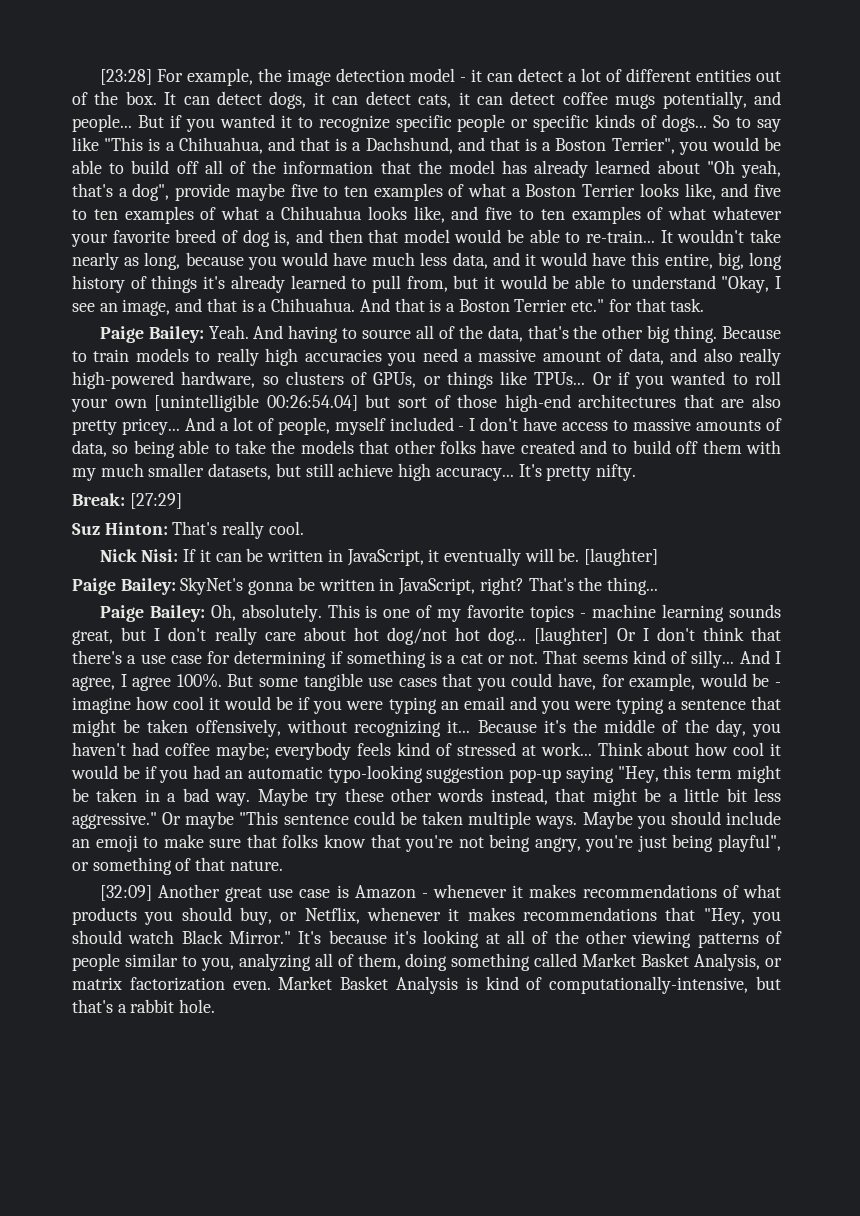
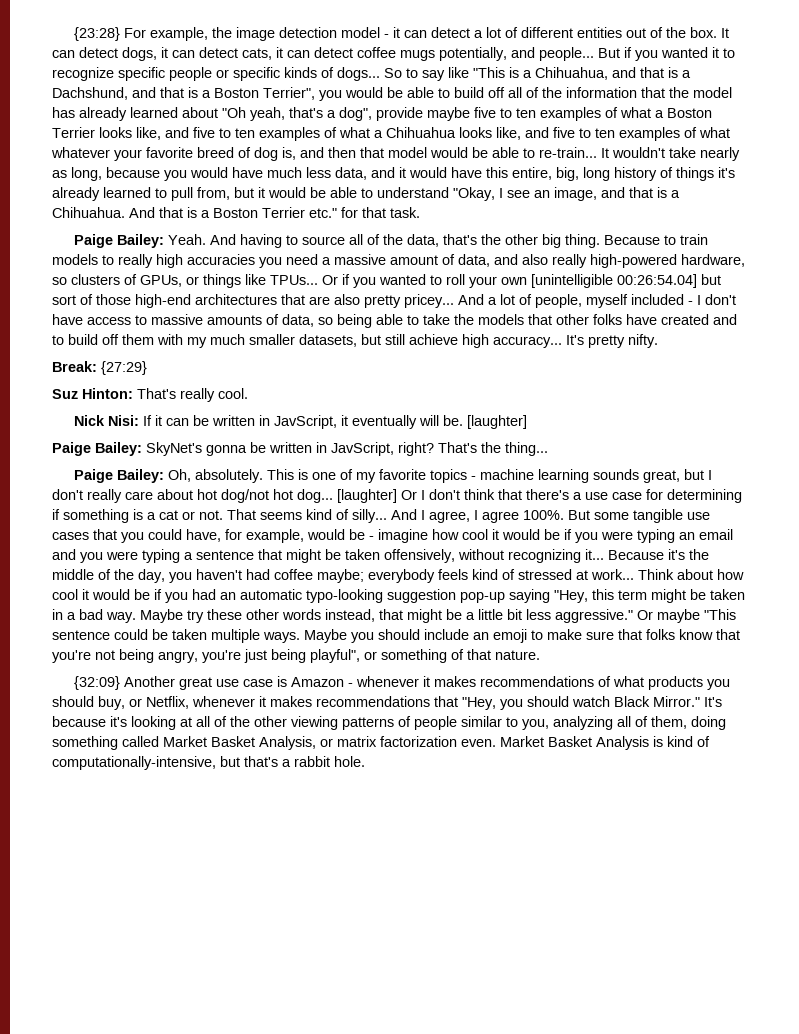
[99,69,152,85] [23:28] -> [74,27,121,41] {23:28}
[129,493,182,509] [27:29] -> [101,361,147,375] {27:29}
[346,549,424,566] JavaScript, -> [274,415,338,429] JavScript,
[398,578,476,595] JavaScript, -> [331,442,394,456] JavScript,
[99,885,152,901] [32:09] -> [74,676,121,690] {32:09}

